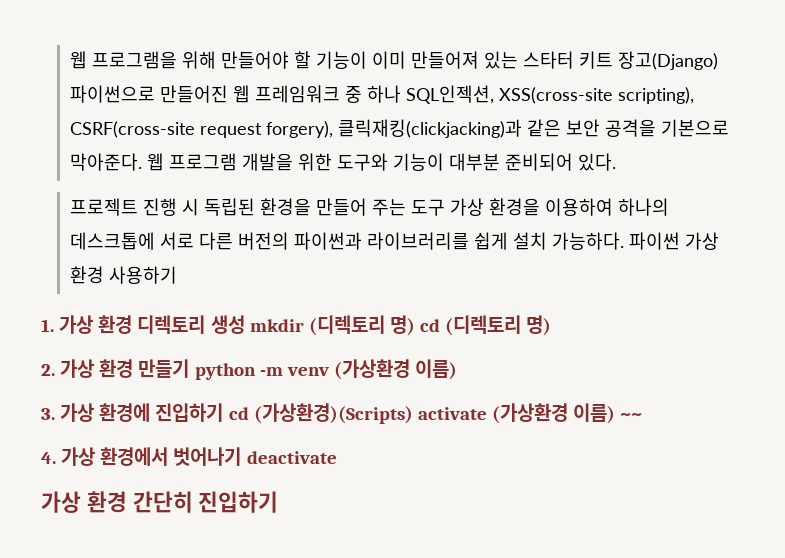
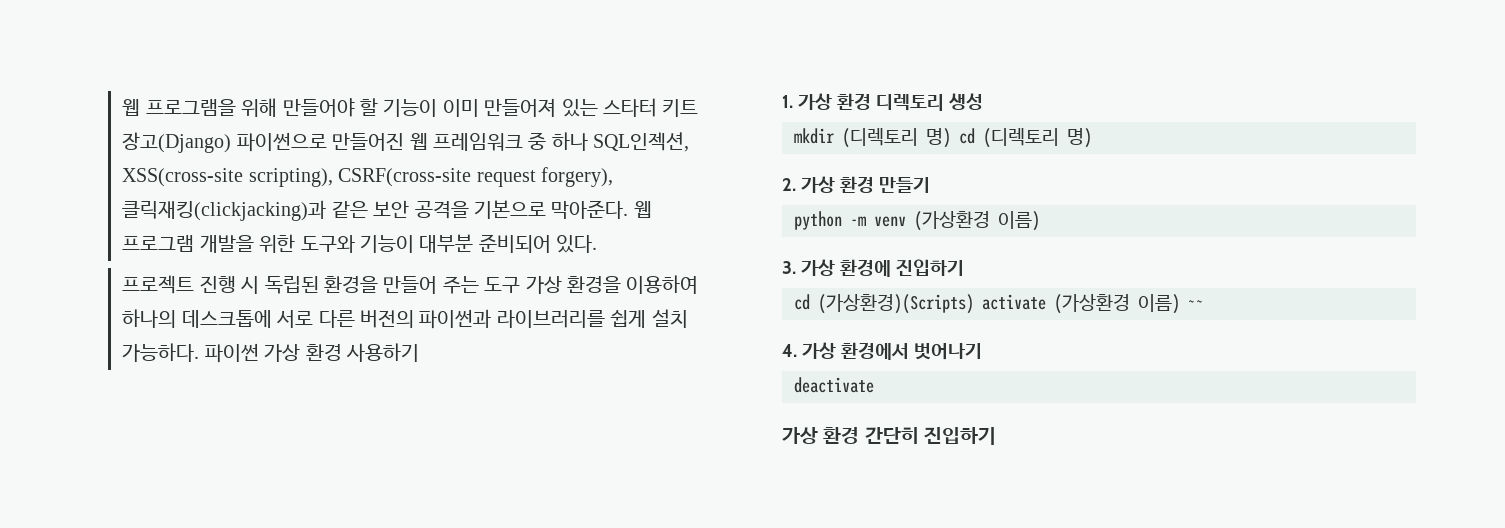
(245, 324) none -> (983, 101) //
(190, 368) none -> (930, 185) //
(224, 412) none -> (964, 267) //
(242, 456) none -> (982, 351) //

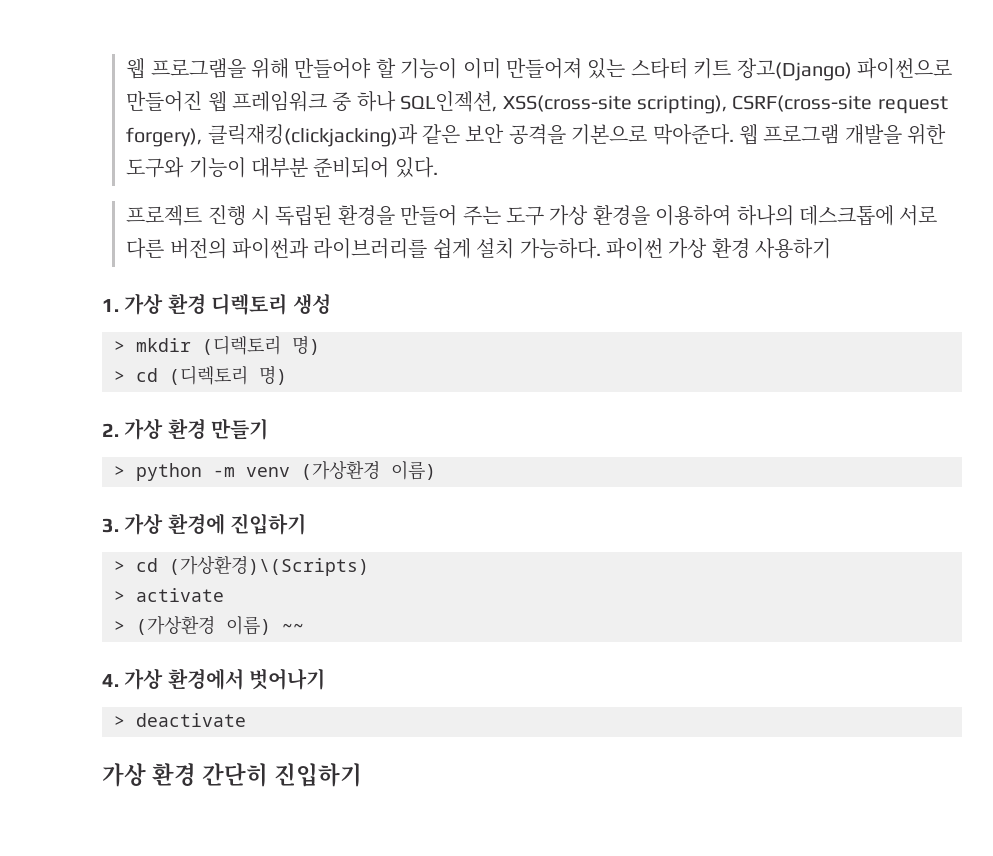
(983, 101) none -> [114,341,125,352] >
(951, 138) none -> [114,371,125,382] // >
(930, 185) none -> [114,466,125,477] >
[794,294,974,314] cd (가상환경)(Scripts) -> [114,556,369,576] [114,591,125,602] > cd (가상환경)\(Scripts) // >
(1046, 302) none -> [114,621,125,632] // >
(982, 351) none -> [114,716,125,727] >

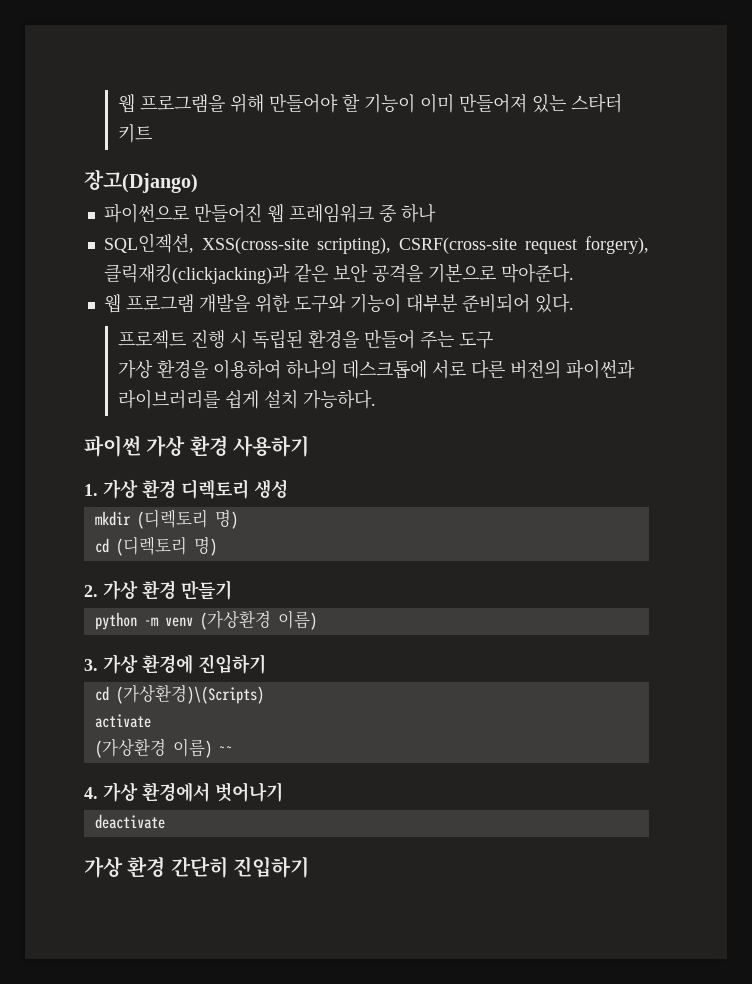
(732, 68) none -> (152, 133) //
(852, 69) none -> (198, 181) //
(396, 101) none -> (436, 213) //
(734, 134) none -> (574, 273) //
(544, 216) none -> (493, 340) //
(601, 248) none -> (376, 399) //
[114,341,125,352] > -> (288, 488) none
[114,371,125,382] > -> (238, 519) none
[114,466,125,477] > -> (232, 590) none
[114,561,125,572] > -> (266, 664) none
[114,591,125,602] > -> (264, 694) none
[114,621,125,632] > -> (151, 721) none
[114,716,125,727] > -> (283, 792) none

